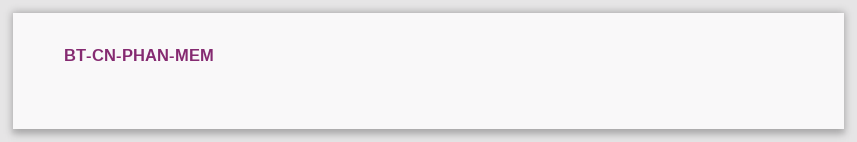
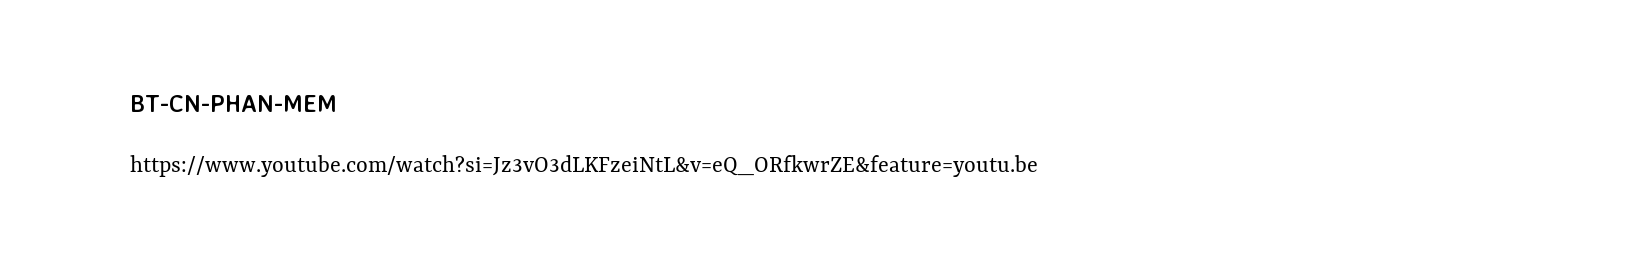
(214, 55) none -> [130,155,1038,177] // https://www.youtube.com/watch?si=Jz3vO3dLKFzeiNtL&v=eQ_ORfkwrZE&feature=youtu.be

